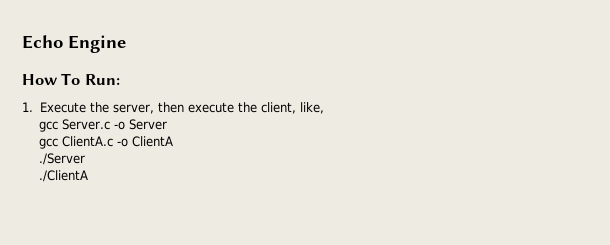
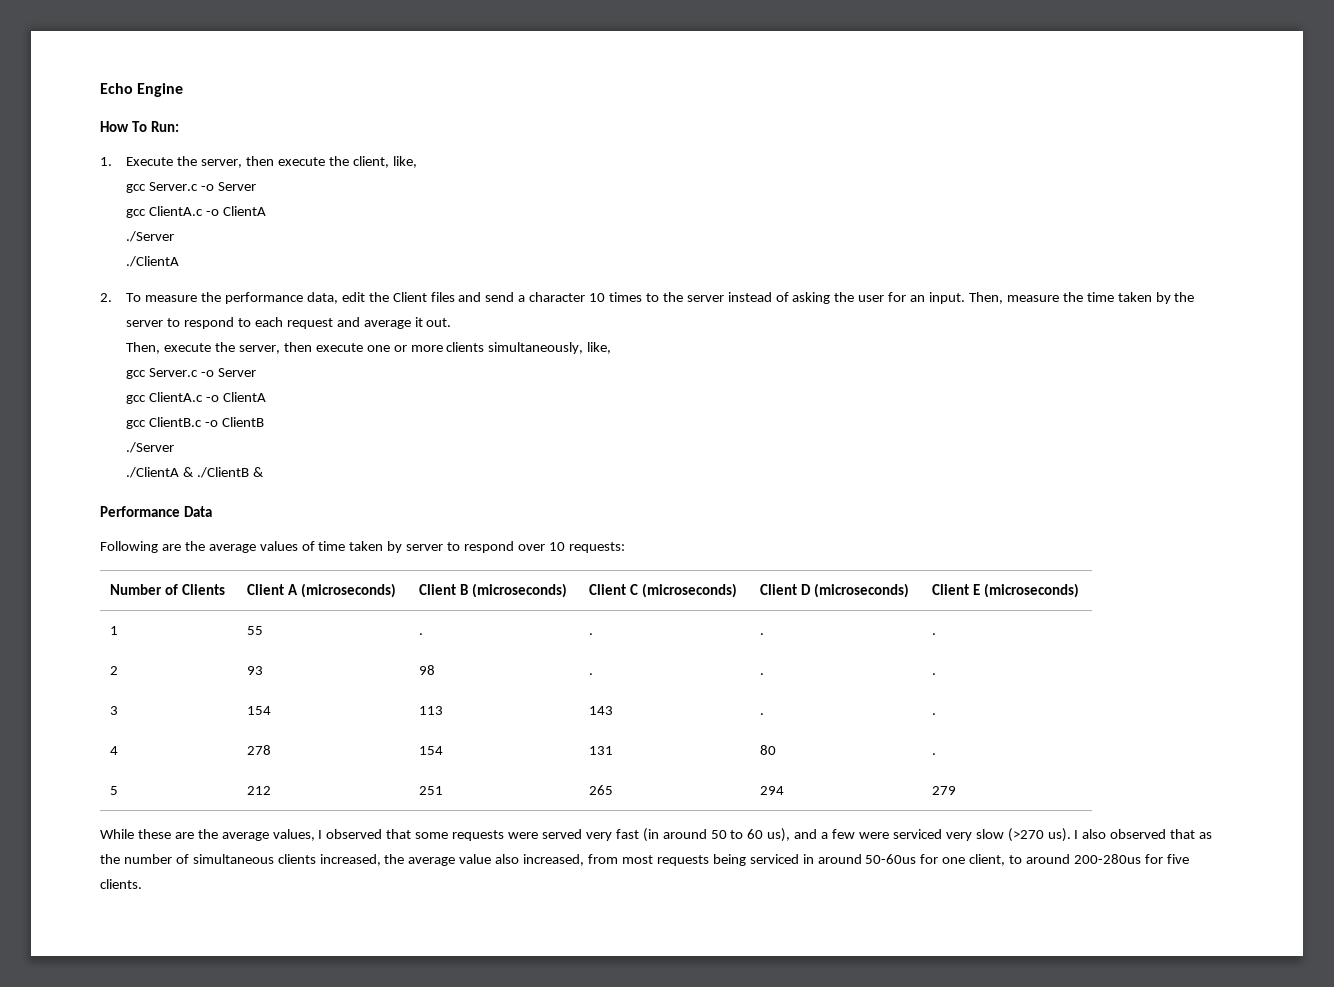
(89, 176) none -> [100,292,1195,304] [126,317,452,329] [126,342,612,354] [126,368,256,379] [126,392,266,404] [126,417,264,429] [126,442,175,453] [126,467,264,478] [100,506,213,517] [100,541,625,553] [109,584,225,595] [246,583,396,598] [418,583,567,598] [588,583,737,598] [759,583,909,598] [931,583,1079,598] [109,626,118,635] [246,626,263,635] [418,633,423,635] [588,633,593,635] [759,633,764,635] [931,633,936,635] [109,666,118,675] [246,666,263,675] [418,665,435,675] [588,673,593,675] [759,673,764,675] [931,673,936,675] [109,706,118,715] [246,706,271,715] [418,706,443,715] [588,706,613,715] [759,713,764,715] [931,713,936,715] [109,746,118,755] [246,745,271,755] [418,746,443,755] [588,746,613,755] [759,745,776,755] [931,753,936,755] [109,786,118,795] [246,786,271,795] [418,786,443,795] [588,785,613,795] [759,786,784,795] [931,786,956,795] [100,828,1213,842] [100,854,1189,866] [100,879,142,889] // 2. To measure the performance data, edit the Client files and send a character 10 times to the server instead of asking the user for an input. Then, measure the time taken by the server to respond to each request and average it out. // Then, execute the server, then execute one or more clients simultaneously, like, // gcc Server.c -o Server // gcc ClientA.c -o ClientA // gcc ClientB.c -o ClientB // ./Server // ./ClientA & ./ClientB & // Performance Data // Following are the average values of time taken by server to respond over 10 requests: // Number of Clients | Client A (microseconds) | Client B (microseconds) | Client C (microseconds) | Client D (microseconds) | Client E (microseconds) // 1 | 55 | . | . | . | . // 2 | 93 | 98 | . | . | . // 3 | 154 | 113 | 143 | . | . // 4 | 278 | 154 | 131 | 80 | . // 5 | 212 | 251 | 265 | 294 | 279 // While these are the average values, I observed that some requests were served very fast (in around 50 to 60 us), and a few were serviced very slow (>270 us). I also observed that as the number of simultaneous clients increased, the average value also increased, from most requests being serviced in around 50-60us for one client, to around 200-280us for five clients.

